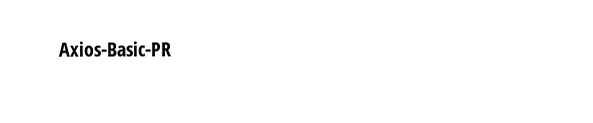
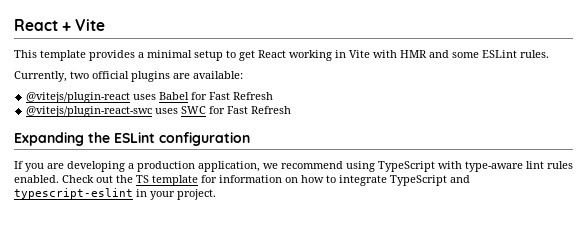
[58,41,171,57] Axios-Basic-PR -> [14,19,106,31] [14,50,549,61] [14,71,243,82] [26,92,274,103] [26,106,292,117] [14,132,250,146] [14,161,573,172] [14,175,470,186] [14,188,216,200] React + Vite // This template provides a minimal setup to get React working in Vite with HMR and some ESLint rules. // Currently, two official plugins are available: // @vitejs/plugin-react uses Babel for Fast Refresh // @vitejs/plugin-react-swc uses SWC for Fast Refresh // Expanding the ESLint configuration // If you are developing a production application, we recommend using TypeScript with type-aware lint rules enabled. Check out the TS template for information on how to integrate TypeScript and typescript-eslint in your project.

